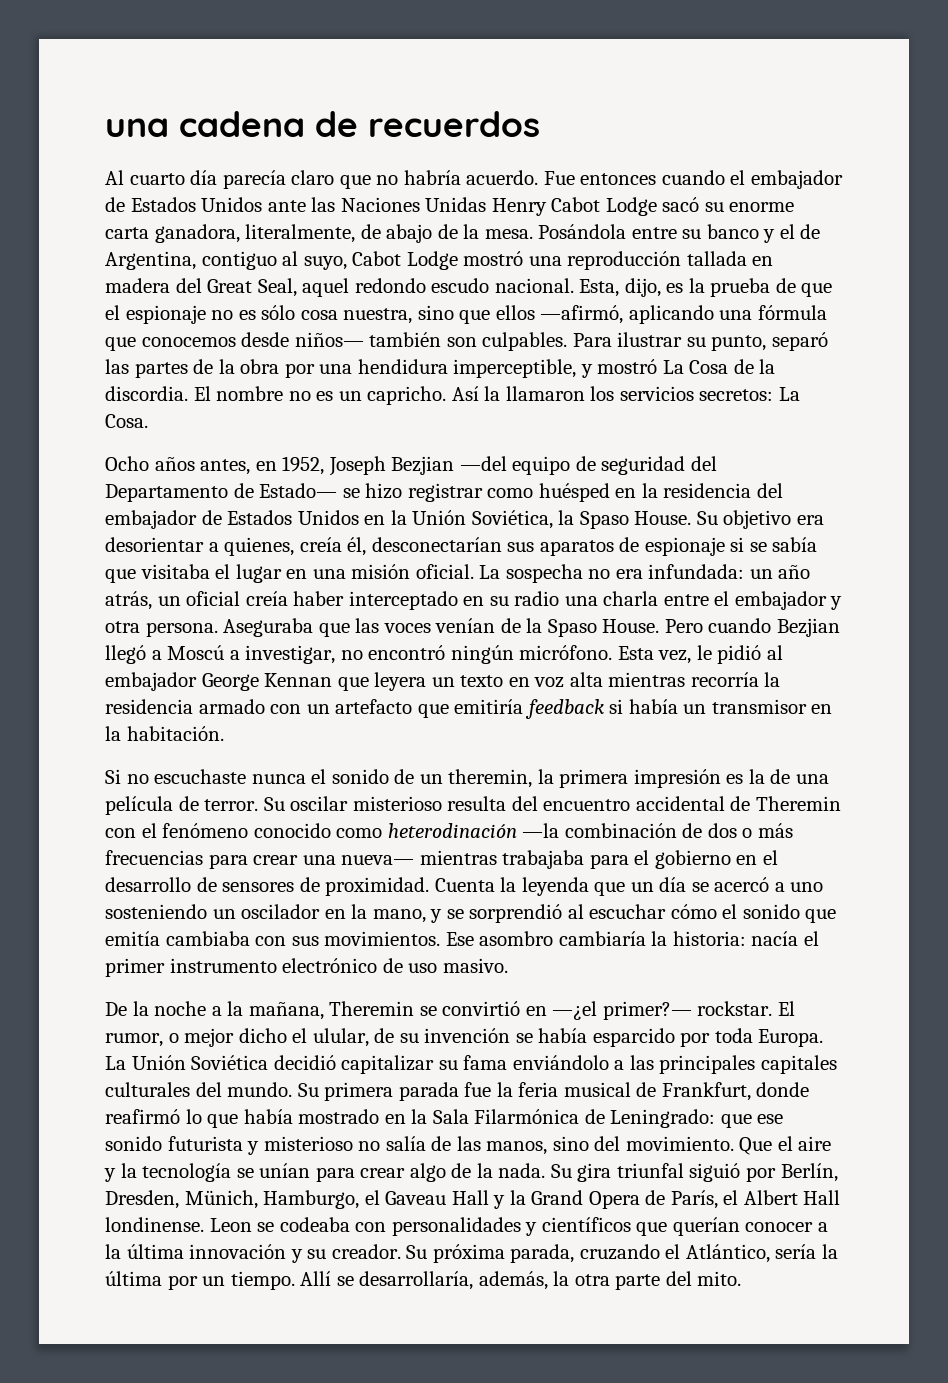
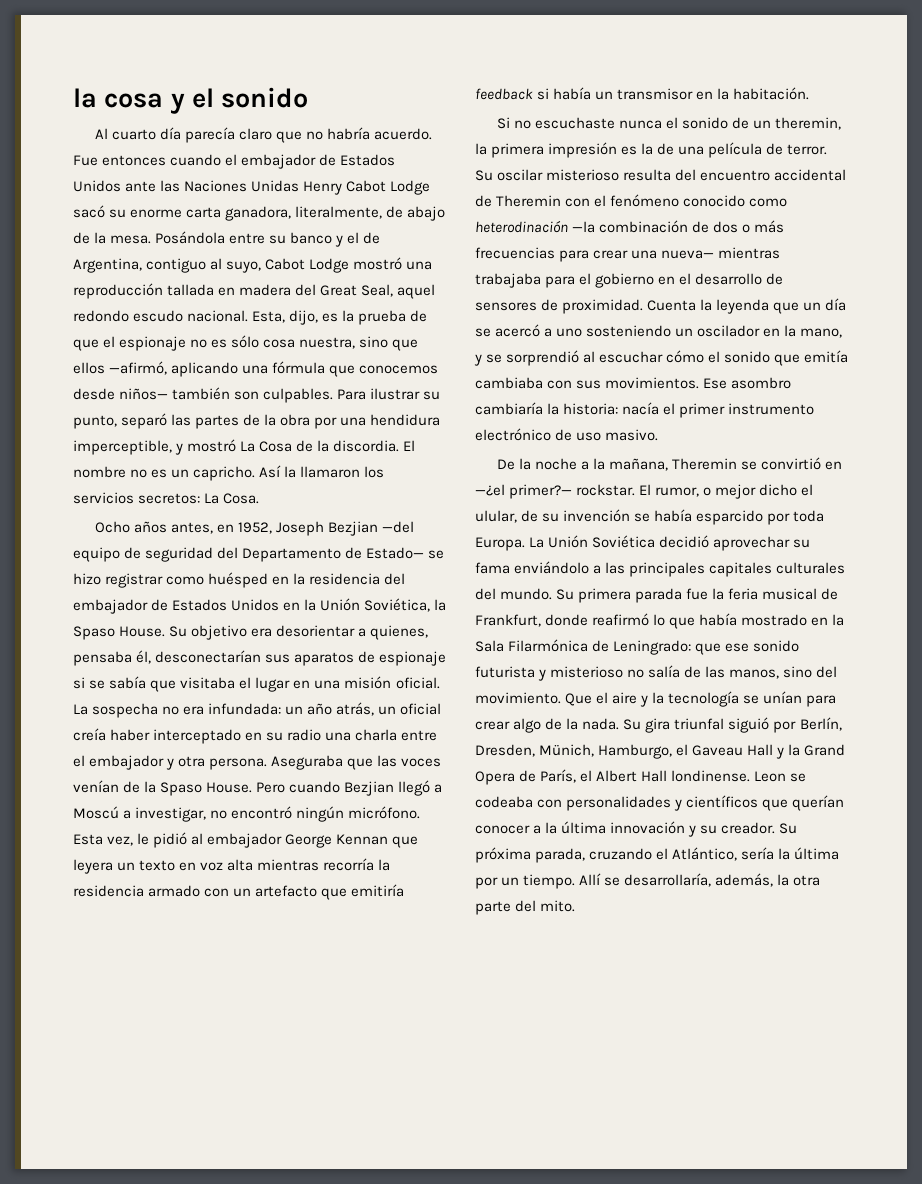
[105,111,540,137] una cadena de recuerdos -> [73,87,309,114] la cosa y el sonido
[299,537,342,552] creía -> [73,651,132,666] pensaba
[341,1055,435,1074] capitalizar -> [713,536,791,551] aprovechar

